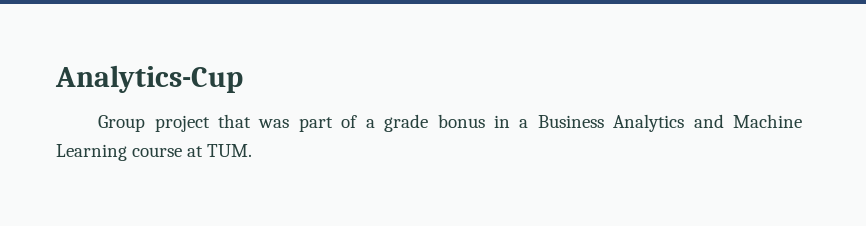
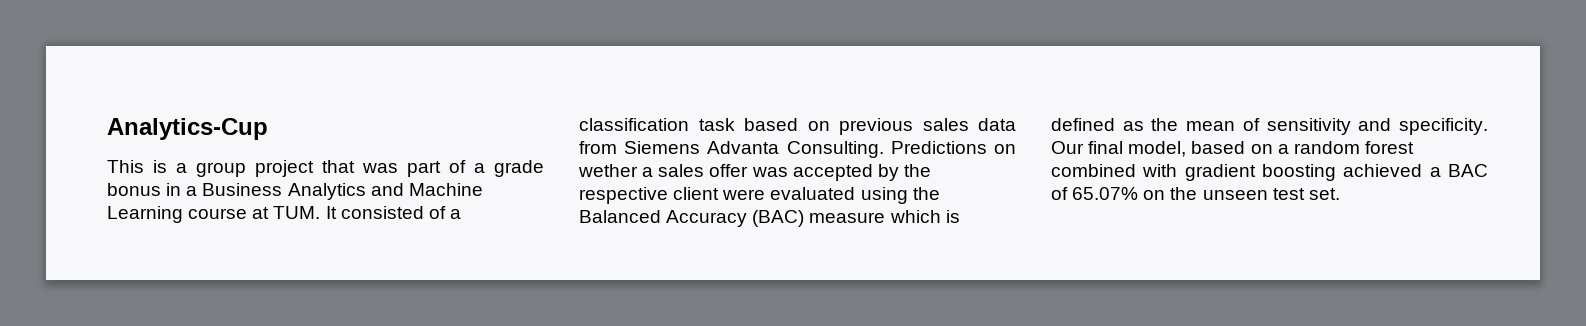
[98,115,146,132] Group -> [107,160,246,177] This is a group
(253, 150) none -> [325,206,461,219] [579,118,1016,135] [579,141,1016,158] [578,164,931,181] [579,187,940,204] [579,210,960,227] [1051,118,1488,135] [1051,141,1414,157] [1051,164,1488,181] [1051,187,1340,200] It consisted of a classification task based on previous sales data from Siemens Advanta Consulting. Predictions on wether a sales offer was accepted by the respective client were evaluated using the Balanced Accuracy (BAC) measure which is defined as the mean of sensitivity and specificity. Our final model, based on a random forest combined with gradient boosting achieved a BAC of 65.07% on the unseen test set.

